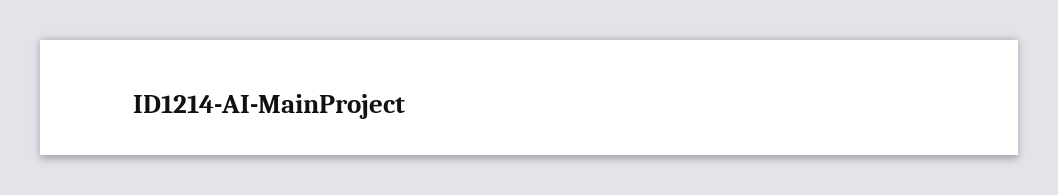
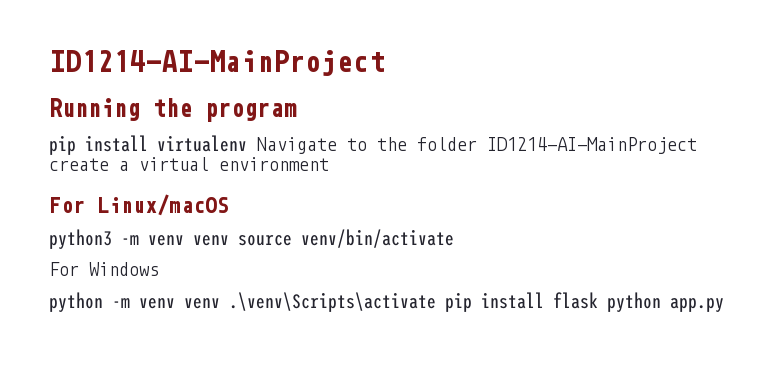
[133,94,405,119] ID1214-AI-MainProject -> [49,50,385,76] [49,98,297,122] [49,135,697,155] [49,157,329,171] [49,194,229,216] [49,229,454,249] [49,262,159,276] [49,292,724,312] ID1214-AI-MainProject // Running the program // pip install virtualenv Navigate to the folder ID1214-AI-MainProject create a virtual environment // For Linux/macOS // python3 -m venv venv source venv/bin/activate // For Windows // python -m venv venv .\venv\Scripts\activate pip install flask python app.py

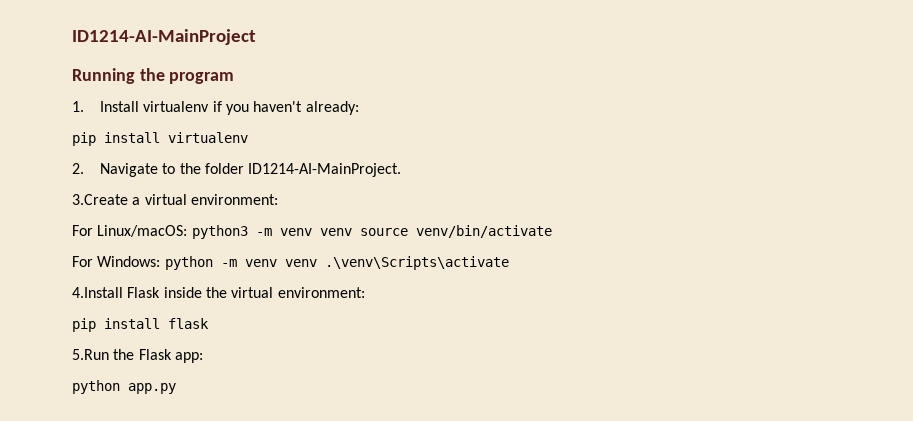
(297, 112) none -> [72,101,359,115] // 1. Install virtualenv if you haven't already:
(247, 143) none -> [72,163,84,174] // 2.
[487,137,697,154] [49,158,109,171] ID1214-AI-MainProject create -> [248,163,402,177] [72,194,128,205] ID1214-AI-MainProject. // 3.Create
[219,157,329,171] [49,194,229,216] environment // For Linux/macOS // -> [190,194,278,205] [72,225,188,237] environment: // For Linux/macOS:
[89,262,159,276] Windows // -> [97,256,161,267] Windows:
(436, 302) none -> [72,287,365,298] // 4.Install Flask inside the virtual environment: //
(598, 300) none -> [72,349,203,363] // 5.Run the Flask app: //

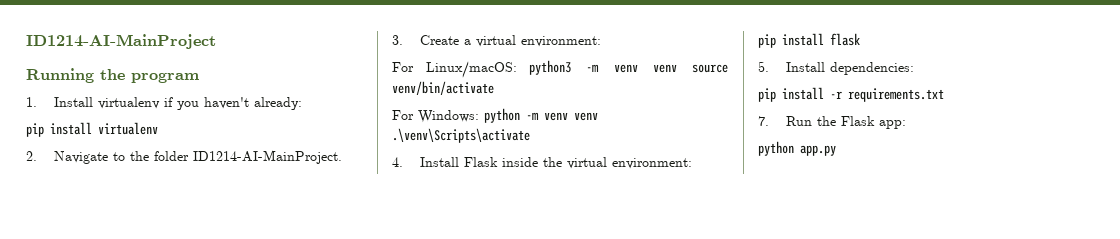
[72,194,128,205] 3.Create -> [392,35,459,45] 3. Create
[72,287,123,298] 4.Install -> [392,157,459,167] 4. Install
[72,349,109,360] 5.Run -> [758,61,914,75] [758,87,944,102] [758,116,812,126] 5. Install dependencies: // pip install -r requirements.txt // 7. Run

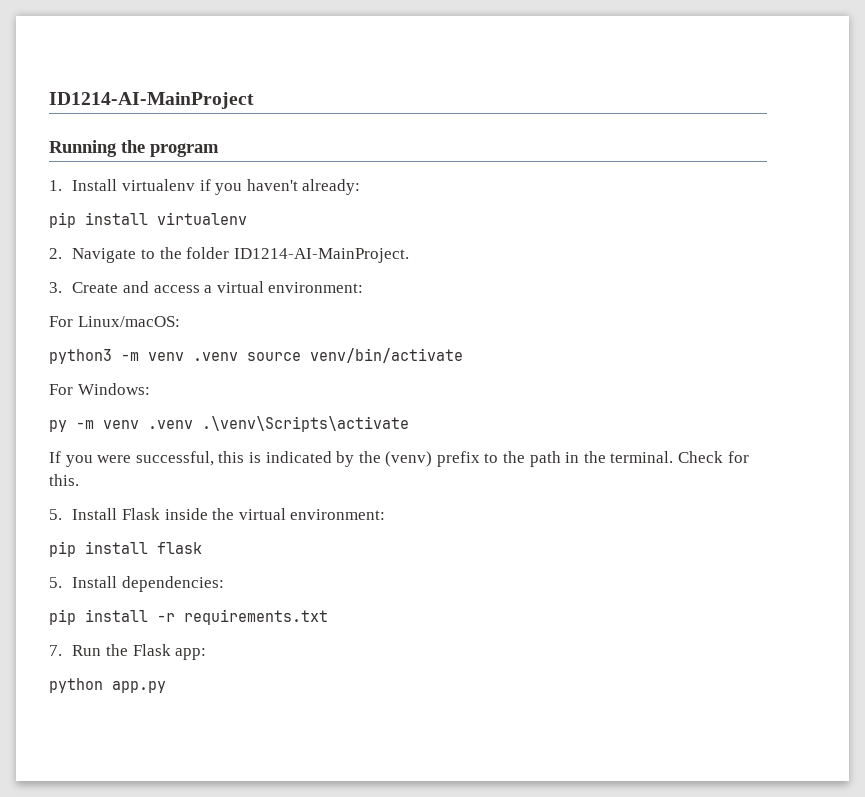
(459, 40) none -> [123,281,200,293] and access
(517, 69) none -> (180, 321) //
[652,64,677,73] venv -> [193,352,238,361] .venv
[484,108,598,123] python -m venv venv -> [49,420,193,432] // py -m venv .venv
[392,157,403,167] 4. -> [49,451,749,467] [49,474,79,486] [49,509,62,520] If you were successful, this is indicated by the (venv) prefix to the path in the terminal. Check for this. // 5.

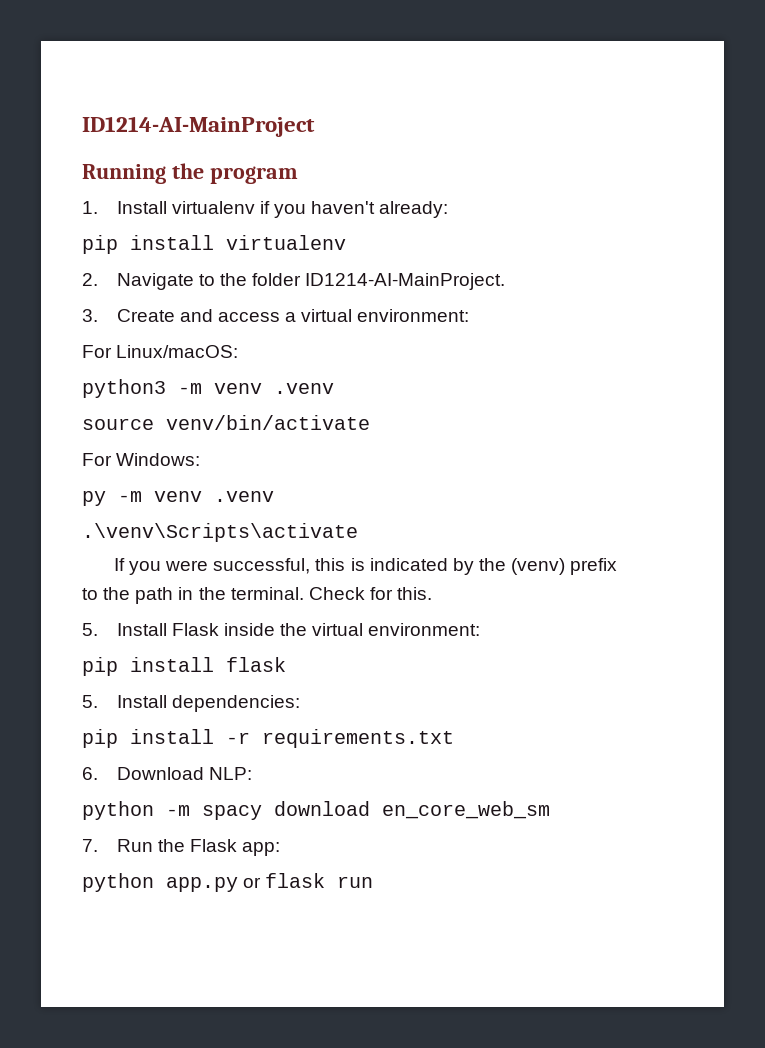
(238, 356) none -> (334, 388) //
(193, 424) none -> (274, 496) //
(328, 617) none -> [82,767,252,780] [82,801,550,820] // 6. Download NLP: // python -m spacy download en_core_web_sm
(166, 687) none -> [243,873,374,888] or flask run

